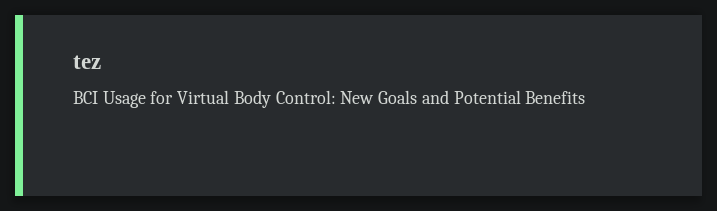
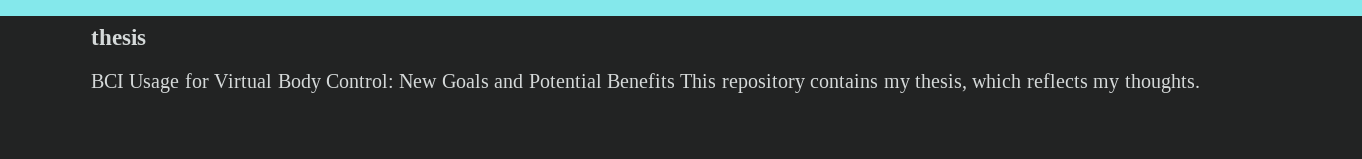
[73,55,101,69] tez -> [91,29,146,45] thesis
(586, 97) none -> [680,73,1200,93] This repository contains my thesis, which reflects my thoughts.

